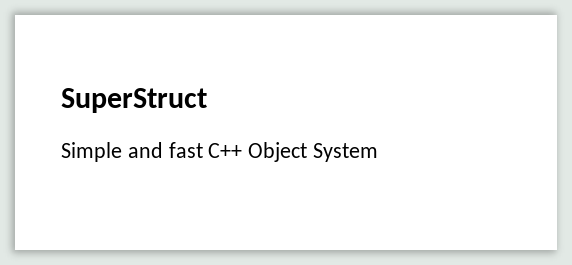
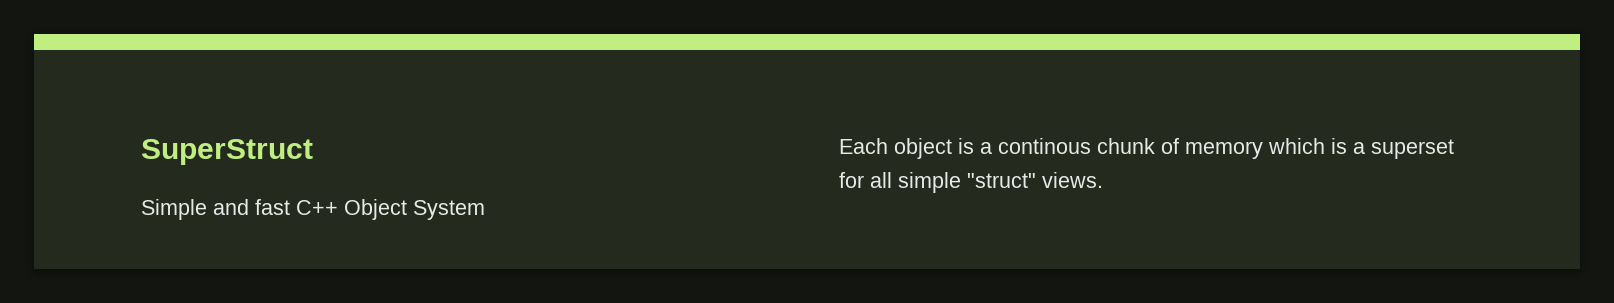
(379, 152) none -> [839,138,1454,159] [839,172,1103,193] // Each object is a continous chunk of memory which is a superset for all simple "struct" views.

